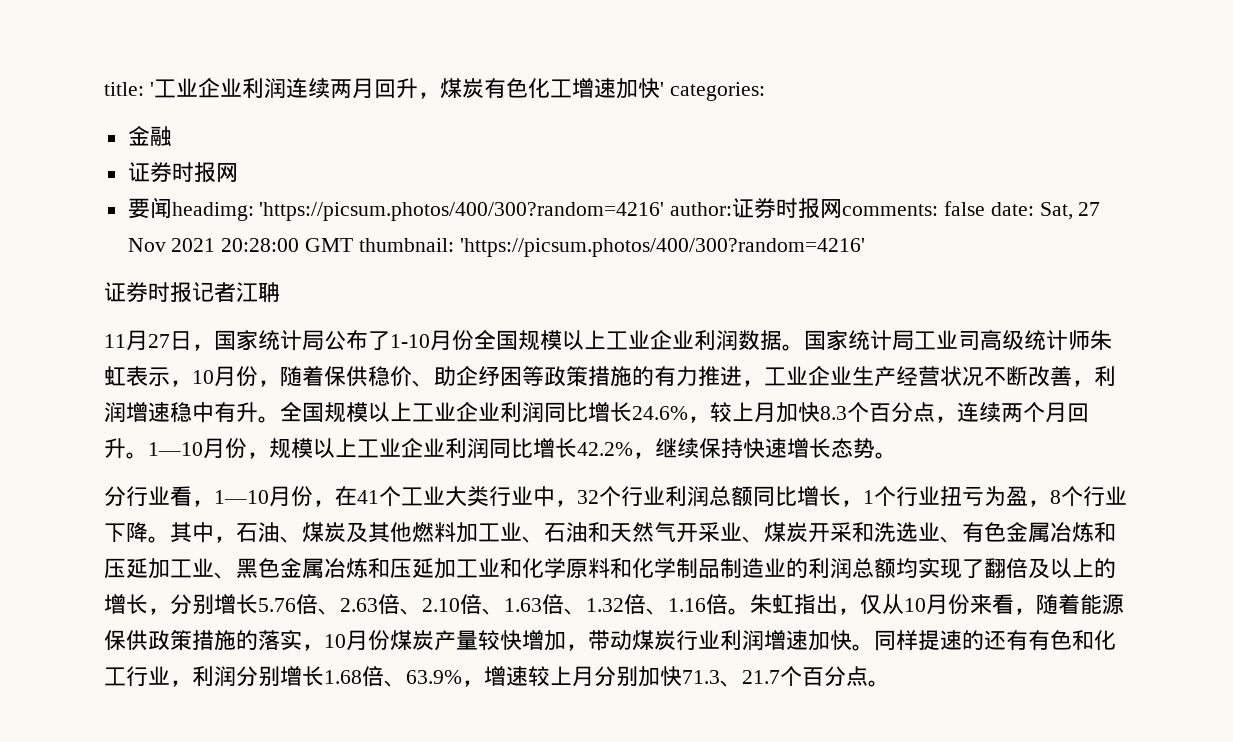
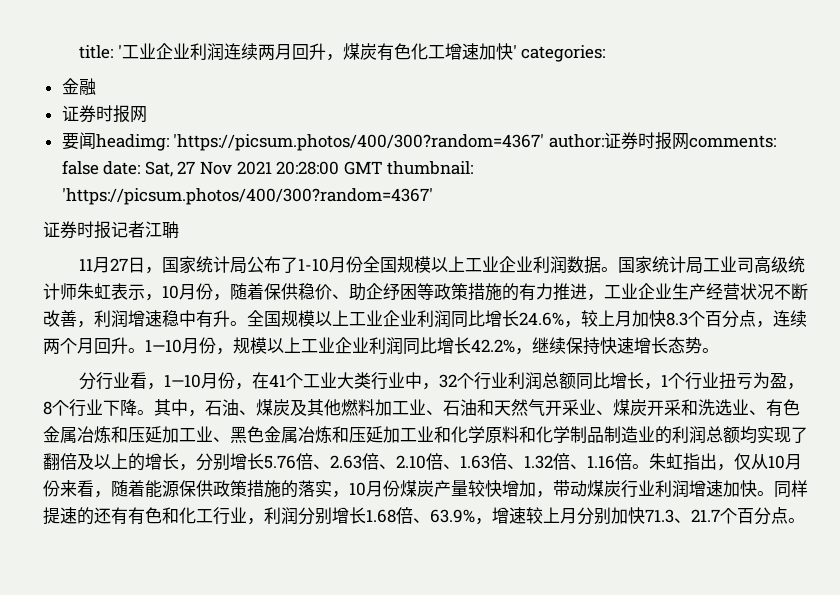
[259,202,665,221] 'https://picsum.photos/400/300?random=4216' -> [173,134,545,151] 'https://picsum.photos/400/300?random=4367'
[459,238,865,257] 'https://picsum.photos/400/300?random=4216' -> [61,188,433,205] 'https://picsum.photos/400/300?random=4367'

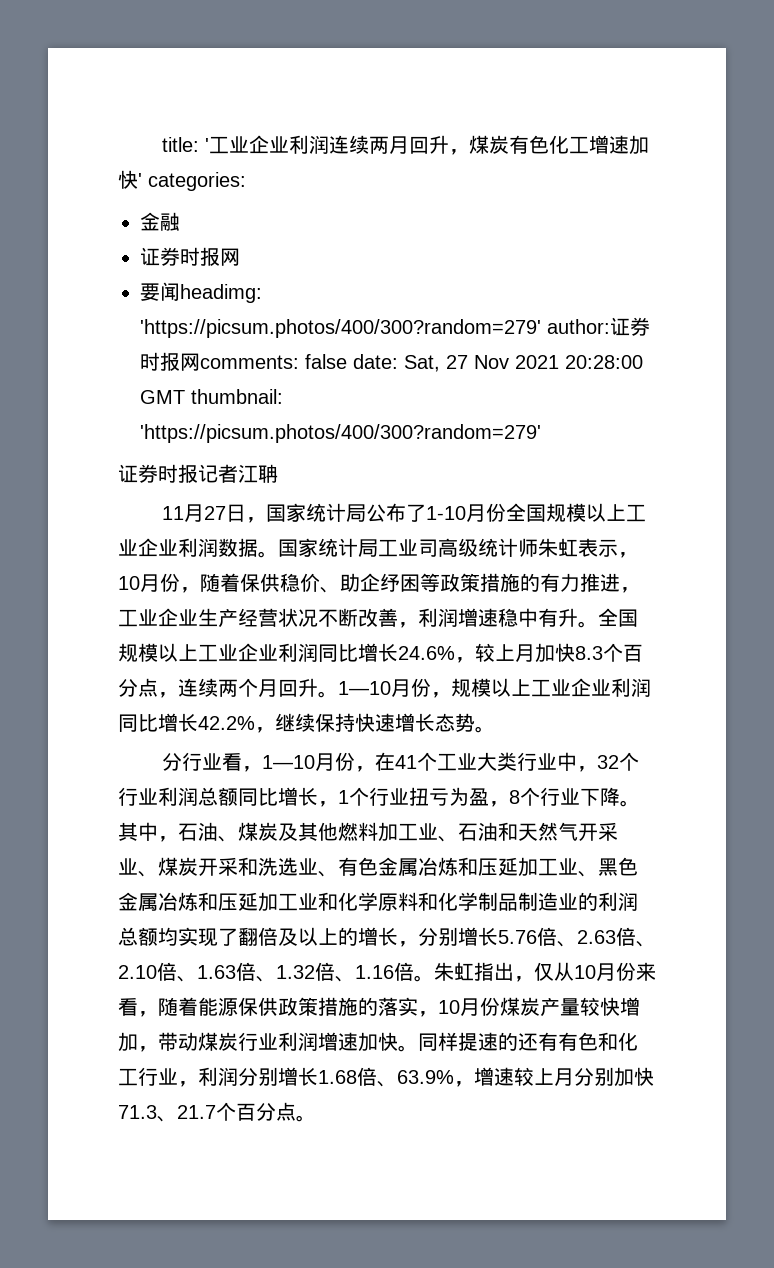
[173,134,545,151] 'https://picsum.photos/400/300?random=4367' -> [140,319,541,338] 'https://picsum.photos/400/300?random=279'
[61,188,433,205] 'https://picsum.photos/400/300?random=4367' -> [140,424,541,443] 'https://picsum.photos/400/300?random=279'

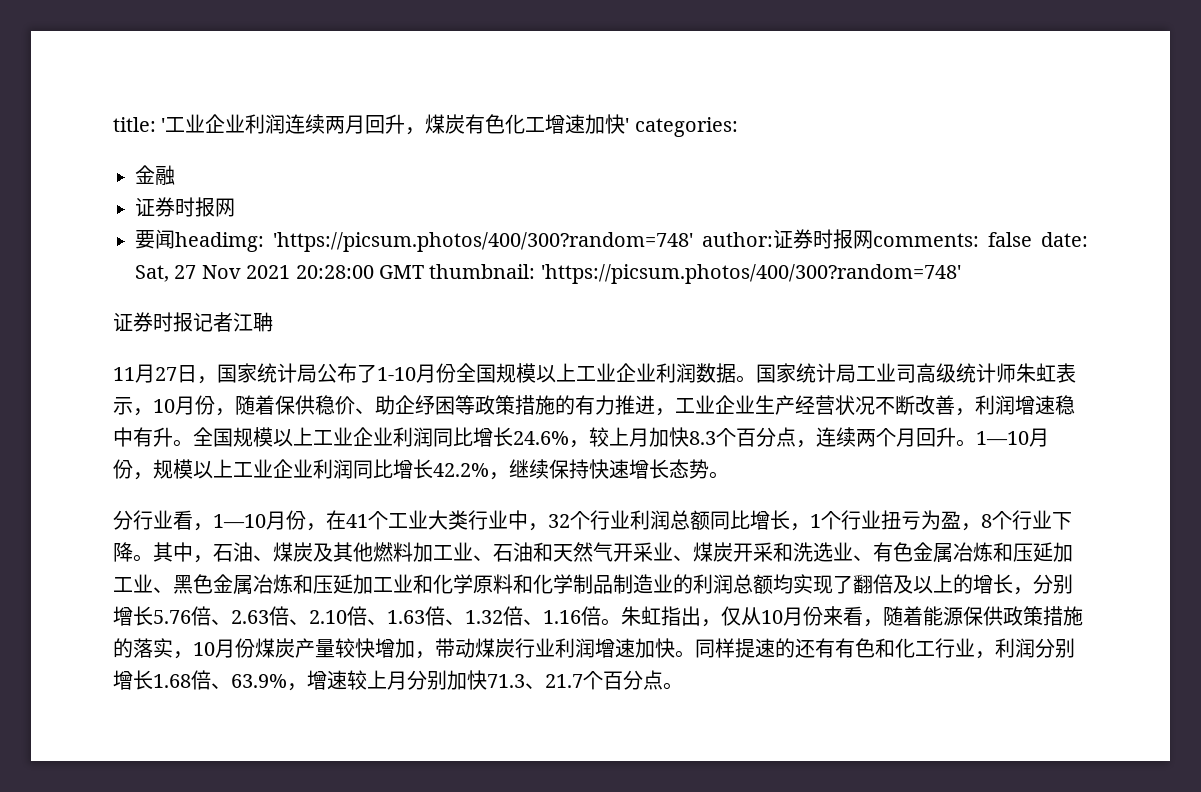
[140,319,541,338] 'https://picsum.photos/400/300?random=279' -> [273,232,693,252] 'https://picsum.photos/400/300?random=748'
[140,424,541,443] 'https://picsum.photos/400/300?random=279' -> [540,264,961,284] 'https://picsum.photos/400/300?random=748'

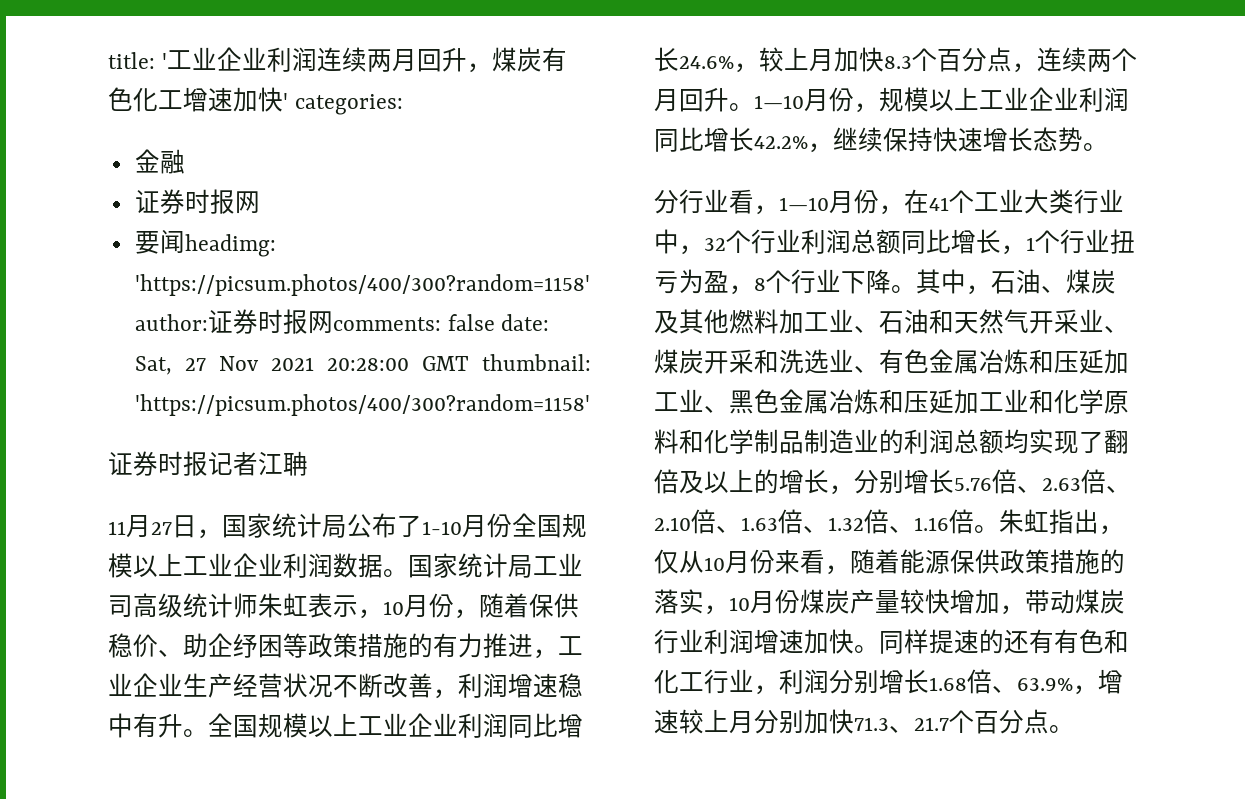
[273,232,693,252] 'https://picsum.photos/400/300?random=748' -> [134,274,590,296] 'https://picsum.photos/400/300?random=1158'
[540,264,961,284] 'https://picsum.photos/400/300?random=748' -> [134,394,590,416] 'https://picsum.photos/400/300?random=1158'

